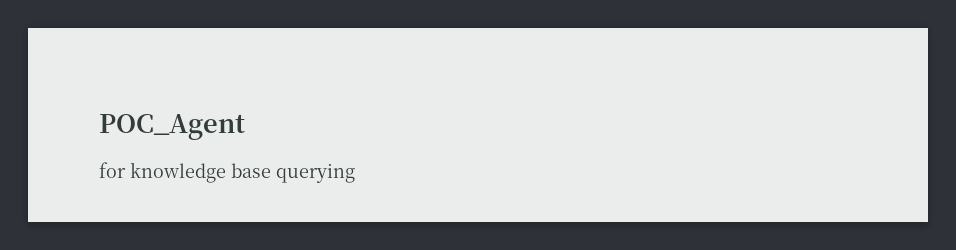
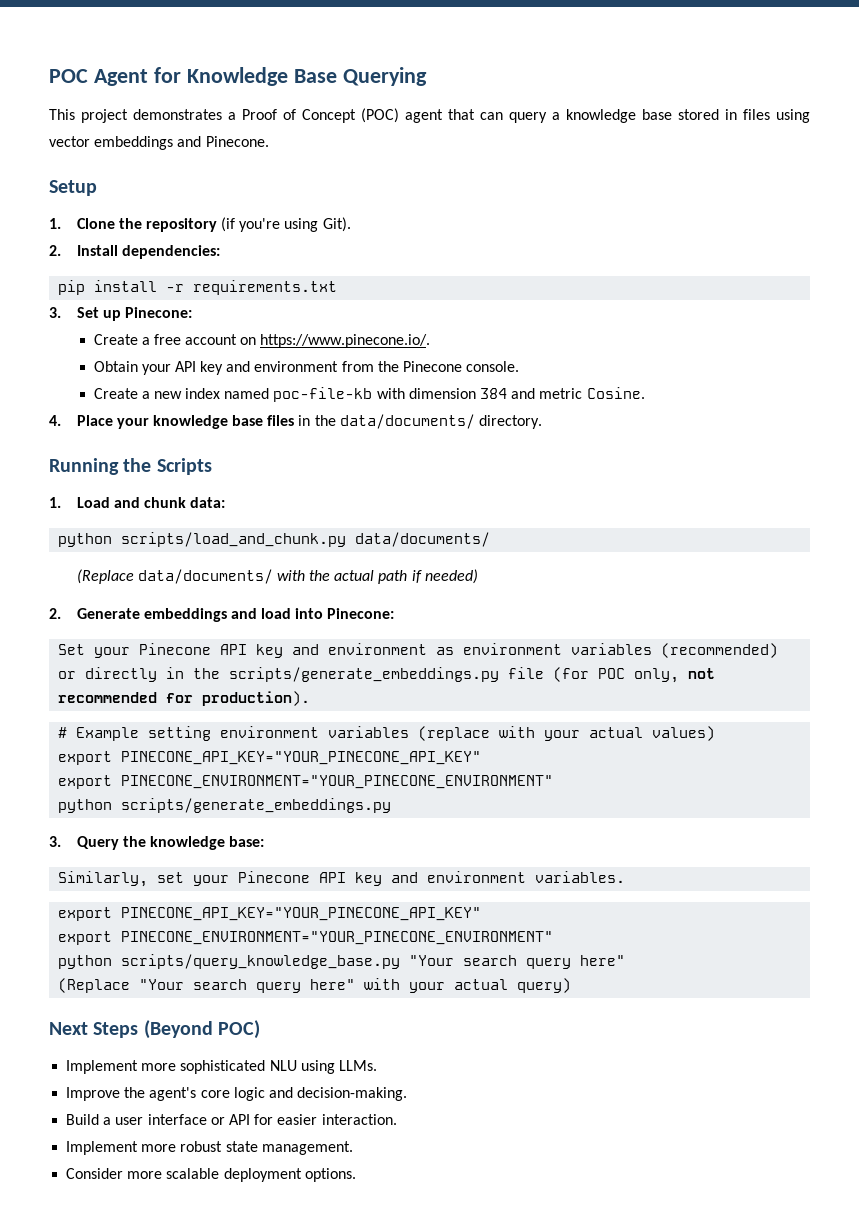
[99,114,245,140] [99,162,355,183] POC_Agent // for knowledge base querying -> [49,67,427,86] [49,108,810,123] [49,136,269,150] [49,180,97,196] [49,217,351,232] [49,245,220,259] [58,280,338,295] [49,307,192,321] [93,334,431,348] [93,361,520,375] [93,387,645,402] [49,414,542,429] [49,458,212,475] [49,497,226,508] [58,532,491,547] [76,569,478,584] [49,608,395,622] [58,643,779,658] [58,667,716,683] [58,691,311,706] [58,726,716,741] [58,751,482,765] [58,775,554,789] [58,798,392,813] [49,836,265,850] [58,871,626,887] [58,907,482,921] [58,931,554,945] [58,954,626,969] [58,978,572,993] [49,1020,260,1039] [66,1060,377,1074] [66,1087,408,1101] [66,1114,397,1125] [66,1141,353,1155] [66,1168,356,1182] POC Agent for Knowledge Base Querying // This project demonstrates a Proof of Concept (POC) agent that can query a knowledge base stored in files using vector embeddings and Pinecone. // Setup // 1. Clone the repository (if you're using Git). // 2. Install dependencies: // pip install -r requirements.txt // 3. Set up Pinecone: // Create a free account on https://www.pinecone.io/. // Obtain your API key and environment from the Pinecone console. // Create a new index named poc-file-kb with dimension 384 and metric Cosine. // 4. Place your knowledge base files in the data/documents/ directory. // Running the Scripts // 1. Load and chunk data: // python scripts/load_and_chunk.py data/documents/ // (Replace data/documents/ with the actual path if needed) // 2. Generate embeddings and load into Pinecone: // Set your Pinecone API key and environment as environment variables (recommended) or directly in the scripts/generate_embeddings.py file (for POC only, not recommended for production). // # Example setting environment variables (replace with your actual values) // export PINECONE_API_KEY="YOUR_PINECONE_API_KEY" // export PINECONE_ENVIRONMENT="YOUR_PINECONE_ENVIRONMENT" // python scripts/generate_embeddings.py // 3. Query the knowledge base: // Similarly, set your Pinecone API key and environment variables. // export PINECONE_API_KEY="YOUR_PINECONE_API_KEY" // export PINECONE_ENVIRONMENT="YOUR_PINECONE_ENVIRONMENT" // python scripts/query_knowledge_base.py "Your search query here" // (Replace "Your search query here" with your actual query) // Next Steps (Beyond POC) // Implement more sophisticated NLU using LLMs. // Improve the agent's core logic and decision-making. // Build a user interface or API for easier interaction. // Implement more robust state management. // Consider more scalable deployment options.

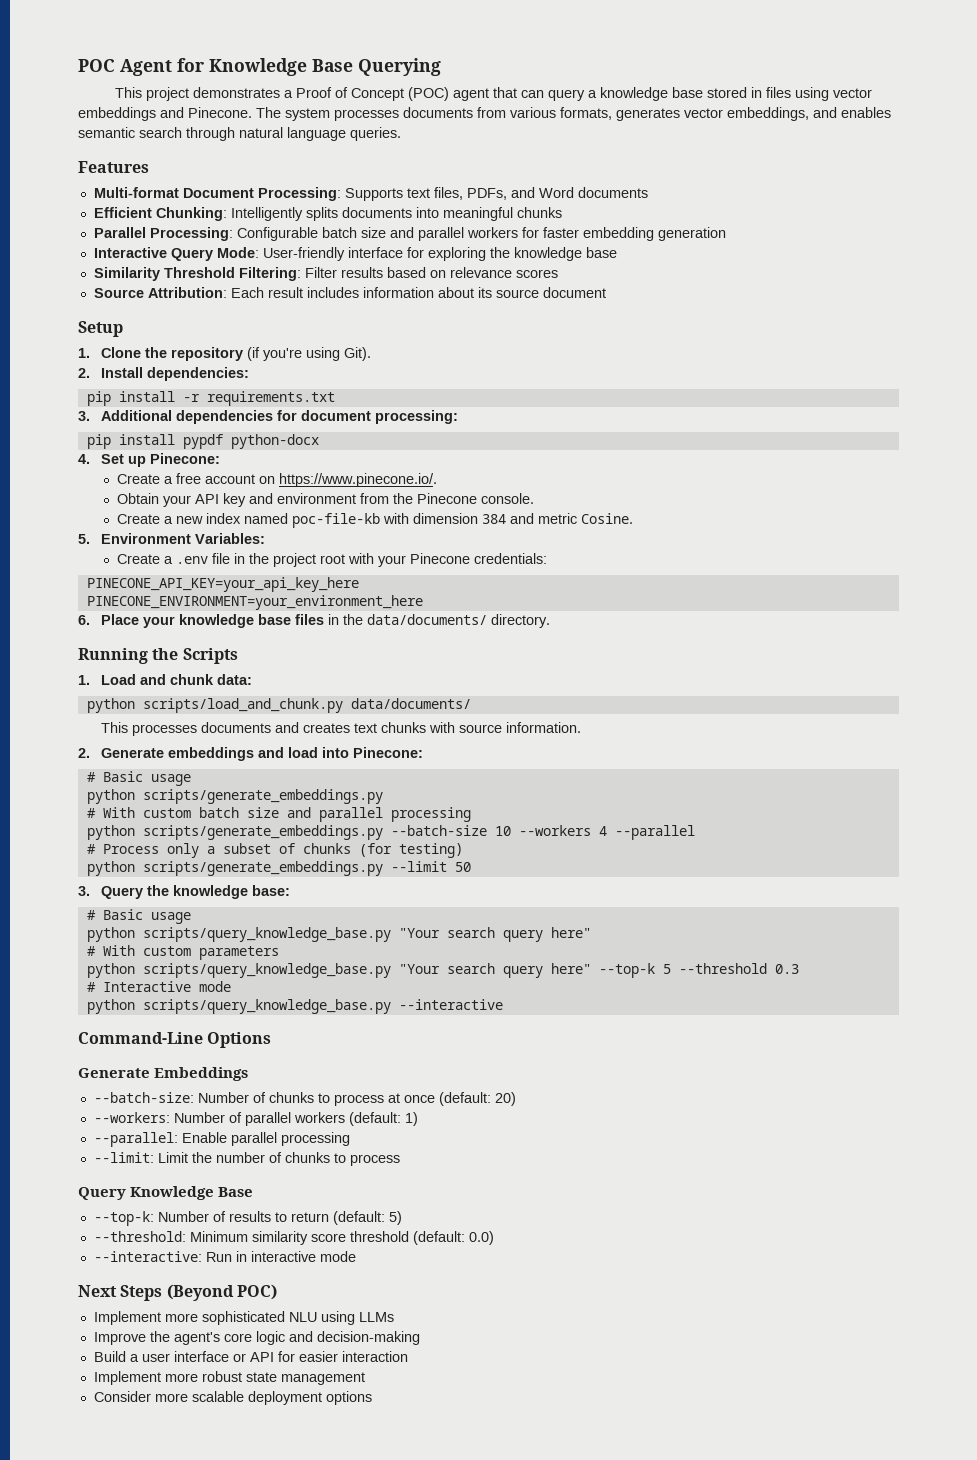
(269, 141) none -> [256,107,891,121] [78,127,401,141] [78,161,149,173] [93,187,648,201] [93,207,562,221] [93,227,726,241] [93,247,617,261] [93,267,558,281] [93,287,606,298] The system processes documents from various formats, generates vector embeddings, and enables semantic search through natural language queries. // Features // Multi-format Document Processing: Supports text files, PDFs, and Word documents // Efficient Chunking: Intelligently splits documents into meaningful chunks // Parallel Processing: Configurable batch size and parallel workers for faster embedding generation // Interactive Query Mode: User-friendly interface for exploring the knowledge base // Similarity Threshold Filtering: Filter results based on relevance scores // Source Attribution: Each result includes information about its source document
(61, 312) none -> [100,410,458,424] [86,434,319,449] [78,454,90,464] Additional dependencies for document processing: // pip install pypdf python-docx // 4.
[49,415,61,426] 4. -> [78,533,265,544] [116,553,547,567] [86,577,359,592] [86,595,423,610] [78,615,90,625] 5. Environment Variables: // Create a .env file in the project root with your Pinecone credentials: // PINECONE_API_KEY=your_api_key_here // PINECONE_ENVIRONMENT=your_environment_here // 6.
[76,569,478,584] (Replace data/documents/ with the actual path if needed) -> [100,722,581,736] This processes documents and creates text chunks with source information.
[58,643,779,658] [58,667,716,683] [58,691,311,706] [58,726,716,741] [58,751,482,765] [58,775,554,789] [58,798,392,813] Set your Pinecone API key and environment as environment variables (recommended) or directly in the scripts/generate_embeddings.py file (for POC only, not recommended for production). // # Example setting environment variables (replace with your actual values) // export PINECONE_API_KEY="YOUR_PINECONE_API_KEY" // export PINECONE_ENVIRONMENT="YOUR_PINECONE_ENVIRONMENT" // python scripts/generate_embeddings.py -> [86,771,191,786] [86,789,383,804] [86,807,471,822] [86,825,695,840] [86,843,463,858] [86,861,471,876] # Basic usage // python scripts/generate_embeddings.py // # With custom batch size and parallel processing // python scripts/generate_embeddings.py --batch-size 10 --workers 4 --parallel // # Process only a subset of chunks (for testing) // python scripts/generate_embeddings.py --limit 50
[58,871,626,887] [58,907,482,921] [58,931,554,945] Similarly, set your Pinecone API key and environment variables. // export PINECONE_API_KEY="YOUR_PINECONE_API_KEY" // export PINECONE_ENVIRONMENT="YOUR_PINECONE_ENVIRONMENT" -> [86,909,191,924] # Basic usage
[58,978,572,993] (Replace "Your search query here" with your actual query) -> [86,945,279,960] [86,963,799,978] [86,981,231,992] [86,999,503,1014] [78,1032,272,1048] [78,1067,249,1081] [93,1092,516,1106] [93,1112,418,1126] [93,1132,350,1147] [93,1152,400,1166] [78,1186,254,1200] [93,1211,402,1226] [93,1231,494,1245] [93,1251,356,1262] # With custom parameters // python scripts/query_knowledge_base.py "Your search query here" --top-k 5 --threshold 0.3 // # Interactive mode // python scripts/query_knowledge_base.py --interactive // Command-Line Options // Generate Embeddings // --batch-size: Number of chunks to process at once (default: 20) // --workers: Number of parallel workers (default: 1) // --parallel: Enable parallel processing // --limit: Limit the number of chunks to process // Query Knowledge Base // --top-k: Number of results to return (default: 5) // --threshold: Minimum similarity score threshold (default: 0.0) // --interactive: Run in interactive mode
[338,1060,377,1071] LLMs. -> [358,1312,394,1322] LLMs
[297,1087,408,1101] decision-making. -> [316,1331,420,1345] decision-making
[321,1114,397,1125] interaction. -> [341,1351,408,1362] interaction
[261,1141,353,1155] management. -> [280,1372,365,1385] management
[304,1168,356,1182] options. -> [325,1391,372,1405] options

